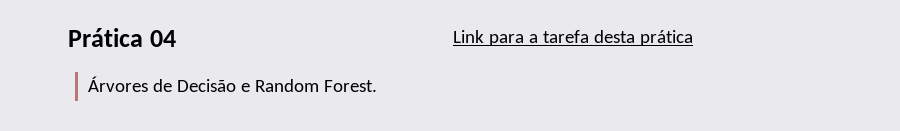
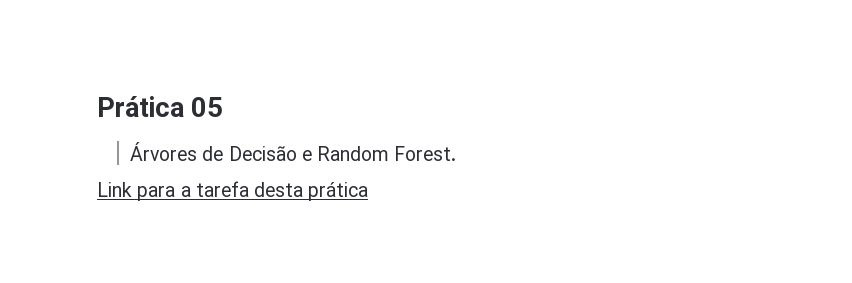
[150,30,177,47] 04 -> [191,97,224,117] 05

